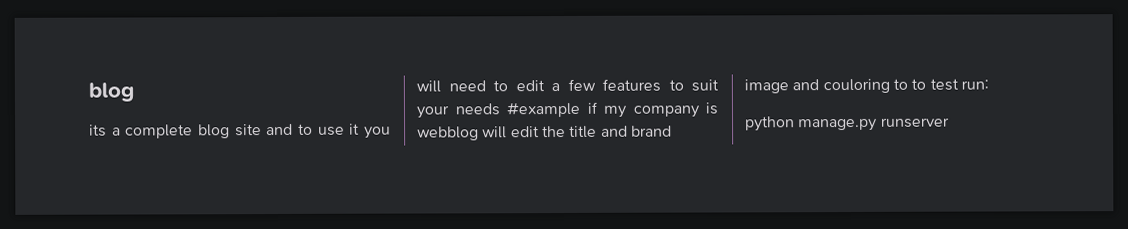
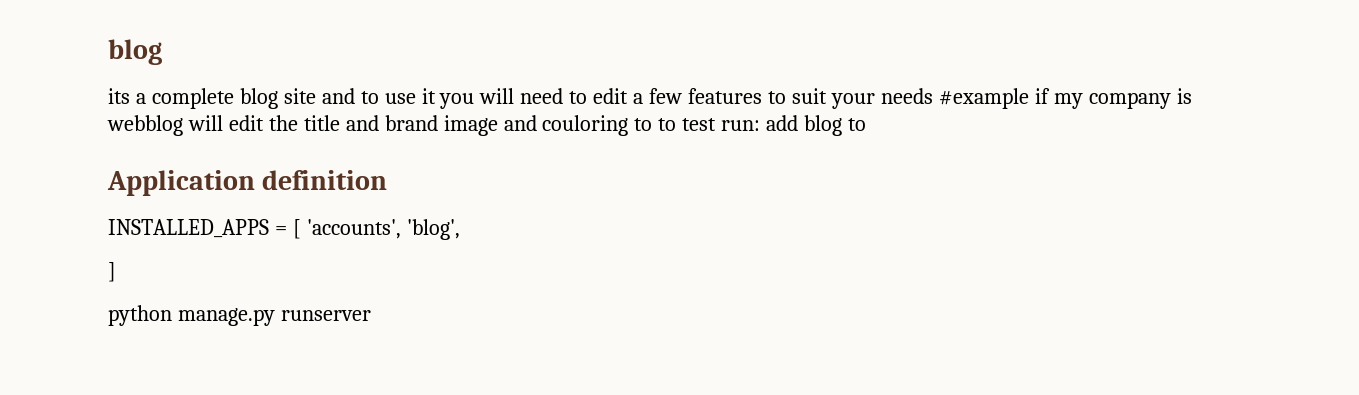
(989, 84) none -> [766,115,867,136] [107,170,388,196] [108,219,460,240] [108,262,116,282] add blog to // Application definition // INSTALLED_APPS = [ 'accounts', 'blog', // ]

